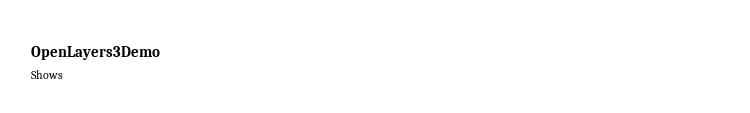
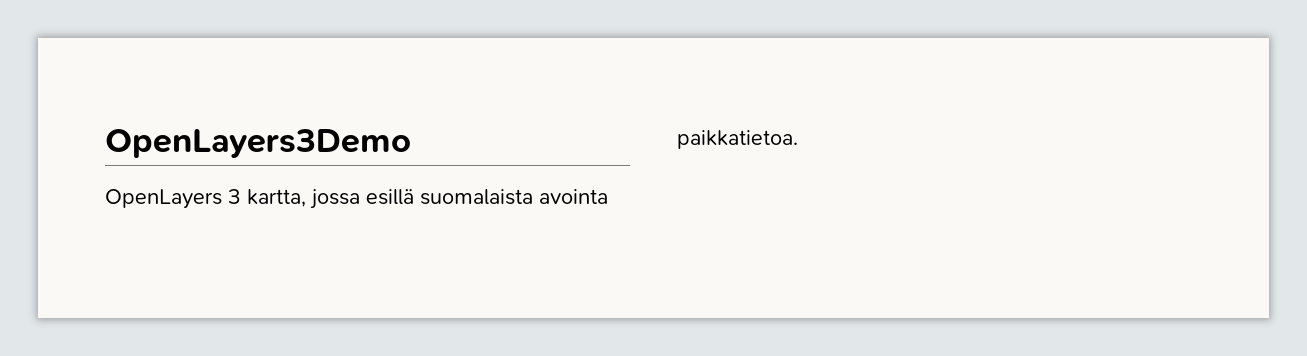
[31,70,63,79] Shows -> [105,189,608,209] [677,130,798,149] OpenLayers 3 kartta, jossa esillä suomalaista avointa paikkatietoa.

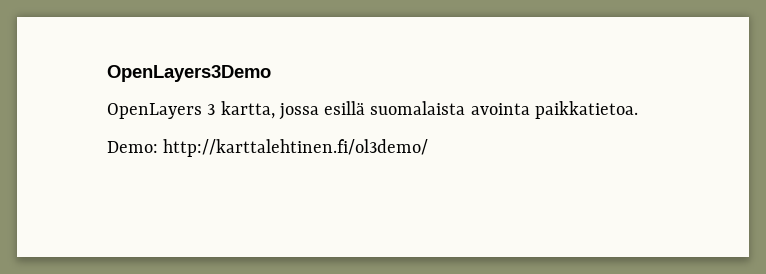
(798, 139) none -> [107,139,429,157] // Demo: http://karttalehtinen.fi/ol3demo/

